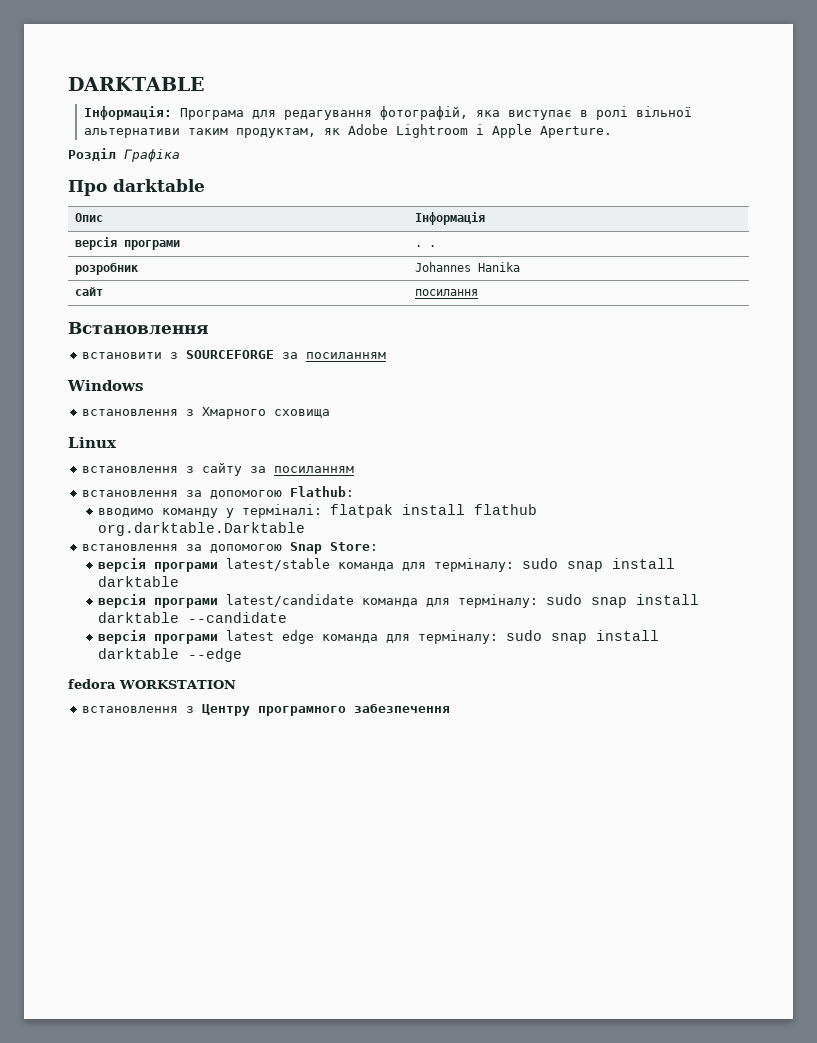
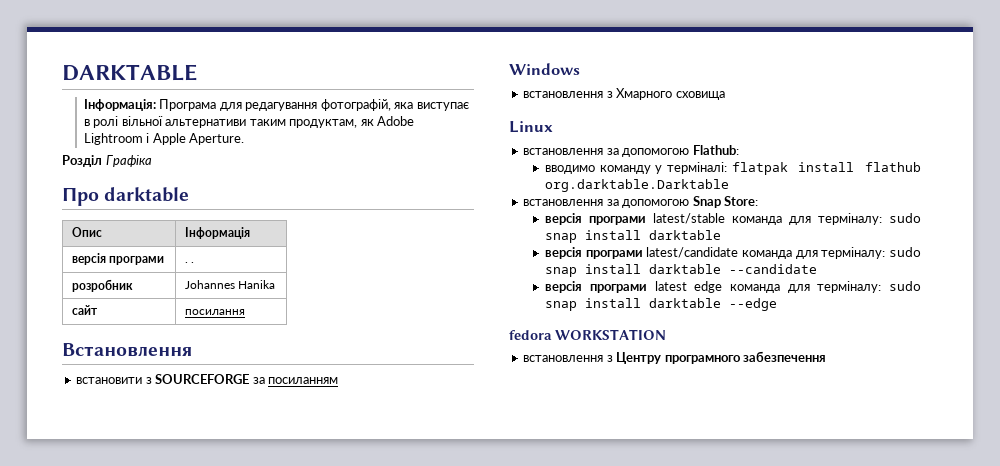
[82,463,355,476] // встановлення з сайту за посиланням -> (553, 127) none

